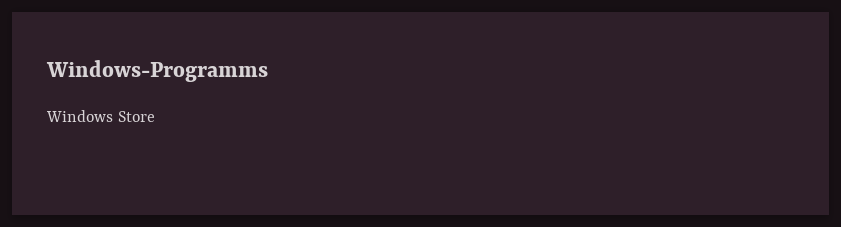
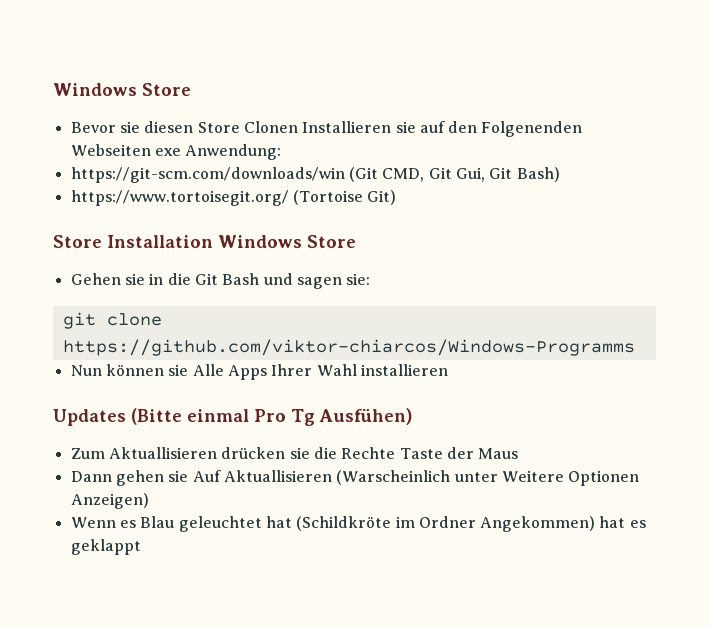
[46,60,268,82] [46,110,155,122] Windows-Programms // Windows Store -> [53,83,191,96] [70,121,583,137] [70,144,282,160] [70,167,560,183] [70,190,397,206] [53,235,356,248] [70,273,371,289] [62,312,162,329] [62,339,635,356] [70,364,448,380] [53,408,413,426] [70,447,519,459] [70,470,640,486] [70,493,149,509] [70,516,646,532] [70,539,141,555] Windows Store // Bevor sie diesen Store Clonen Installieren sie auf den Folgenenden Webseiten exe Anwendung: // https://git-scm.com/downloads/win (Git CMD, Git Gui, Git Bash) // https://www.tortoisegit.org/ (Tortoise Git) // Store Installation Windows Store // Gehen sie in die Git Bash und sagen sie: // git clone https://github.com/viktor-chiarcos/Windows-Programms // Nun können sie Alle Apps Ihrer Wahl installieren // Updates (Bitte einmal Pro Tg Ausfühen) // Zum Aktuallisieren drücken sie die Rechte Taste der Maus // Dann gehen sie Auf Aktuallisieren (Warscheinlich unter Weitere Optionen Anzeigen) // Wenn es Blau geleuchtet hat (Schildkröte im Ordner Angekommen) hat es geklappt

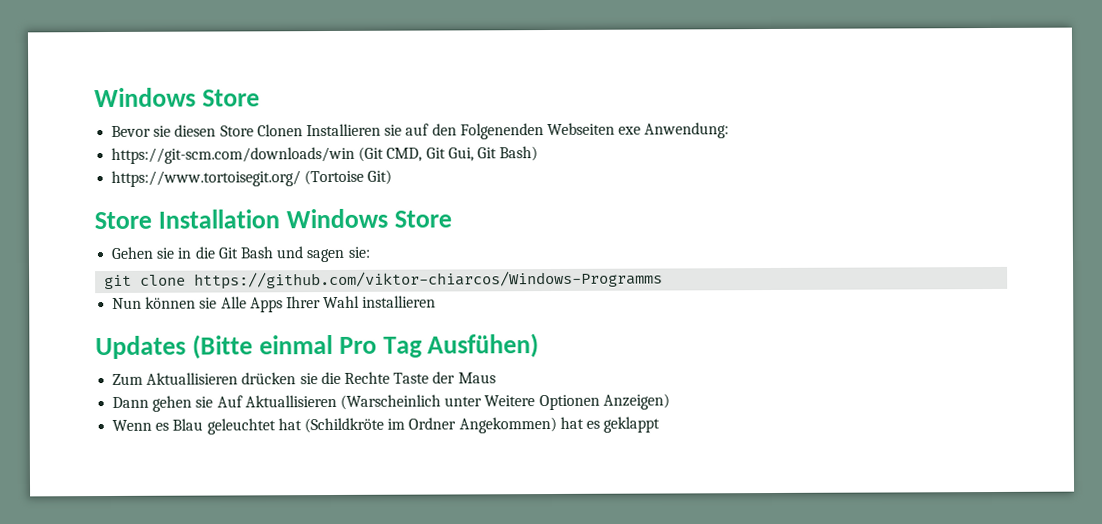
[291,409,315,426] Tg -> [382,336,423,358] Tag

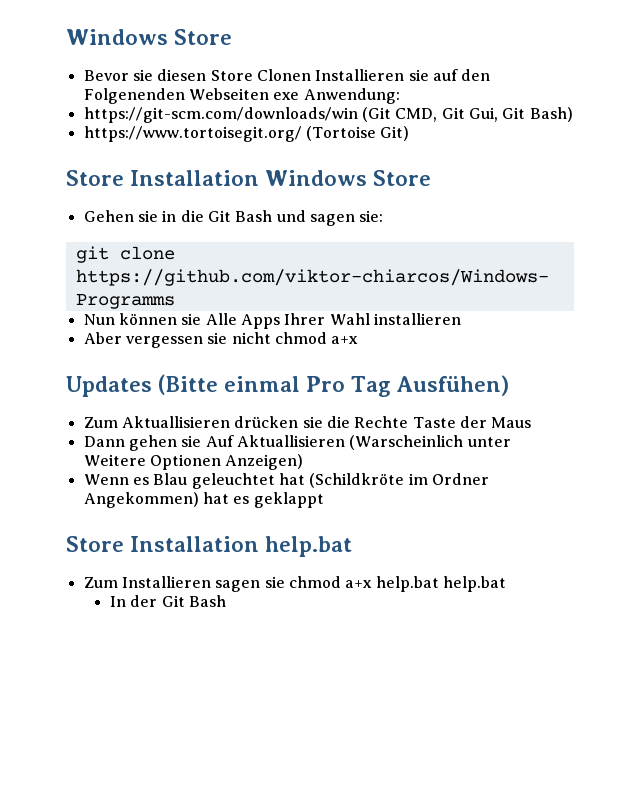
(437, 301) none -> [83,332,359,348] // Aber vergessen sie nicht chmod a+x
(661, 424) none -> [66,536,353,557] [83,576,506,592] [109,595,226,607] // Store Installation help.bat // Zum Installieren sagen sie chmod a+x help.bat help.bat // In der Git Bash

